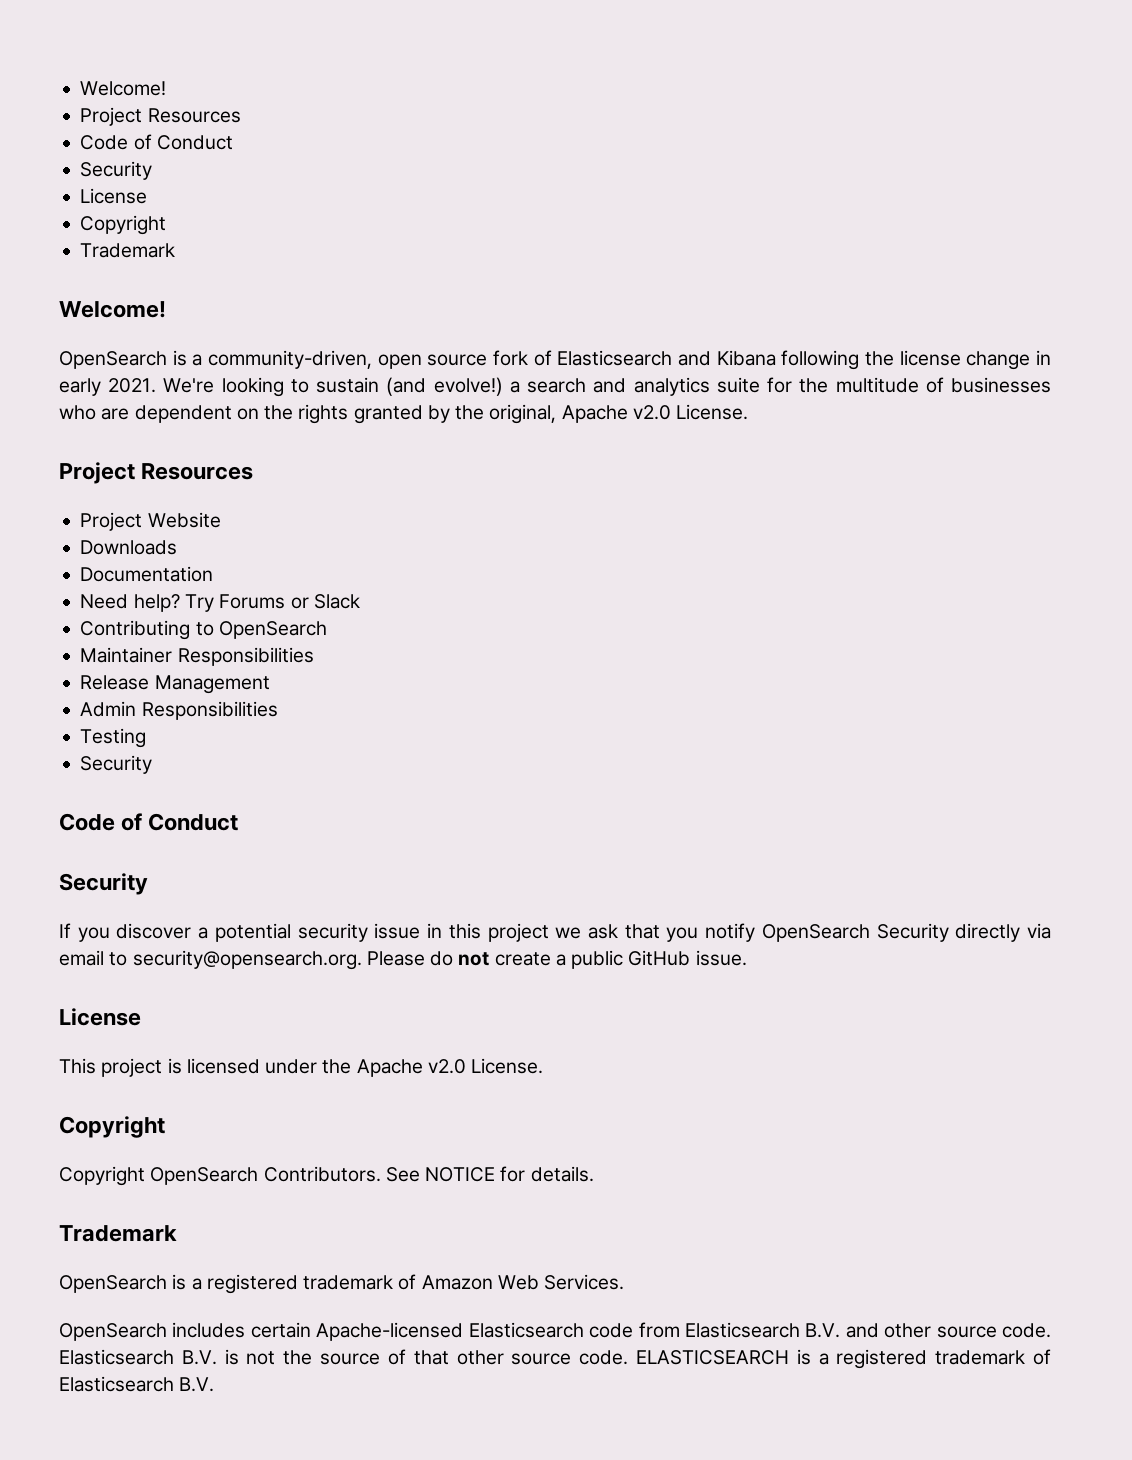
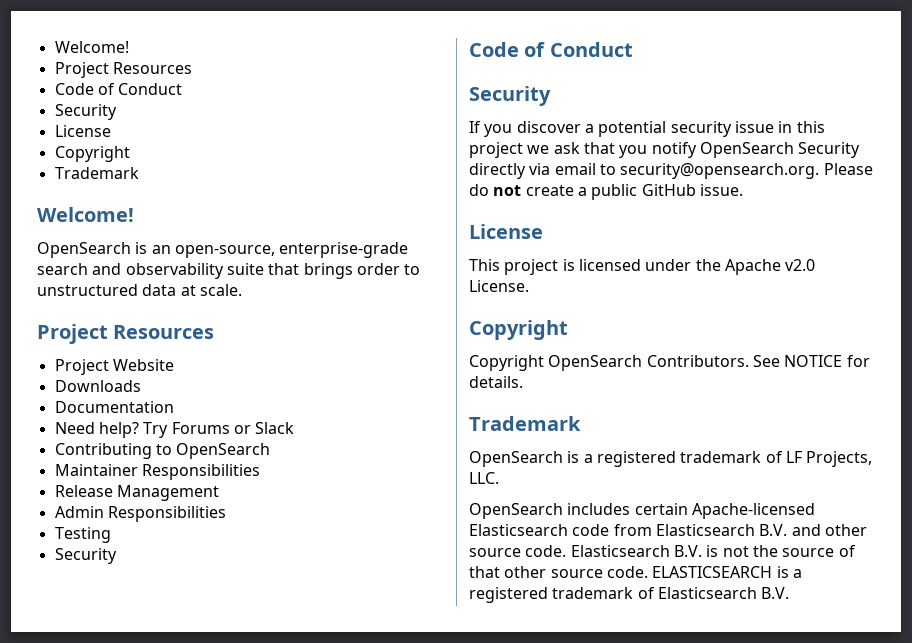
[192,350,1051,370] [59,377,1052,397] [59,404,749,424] a community-driven, open source fork of Elasticsearch and Kibana following the license change in early 2021. We're looking to sustain (and evolve!) a search and analytics suite for the multitude of businesses who are dependent on the rights granted by the original, Apache v2.0 License. -> [151,242,409,258] [37,263,421,279] [37,284,242,296] an open-source, enterprise-grade search and observability suite that brings order to unstructured data at scale.
[421,1274,625,1290] Amazon Web Services. -> [785,451,873,467] [469,472,499,484] LF Projects, LLC.

